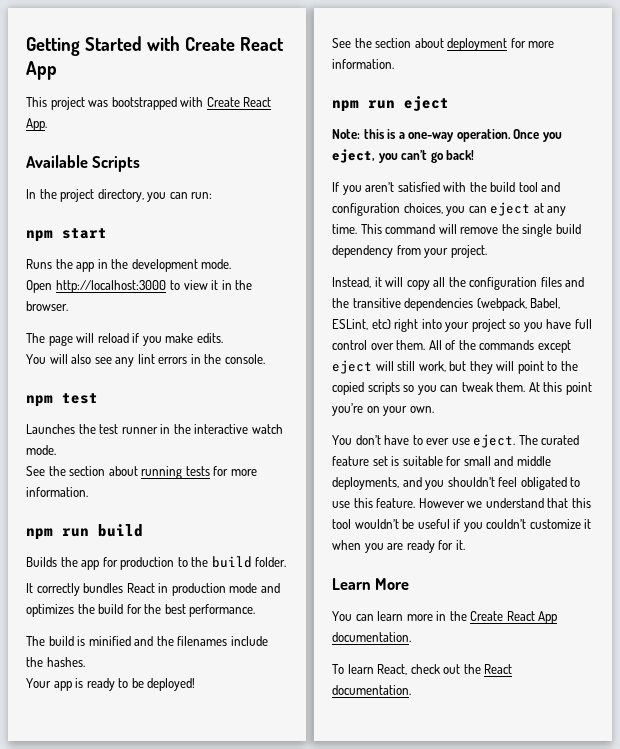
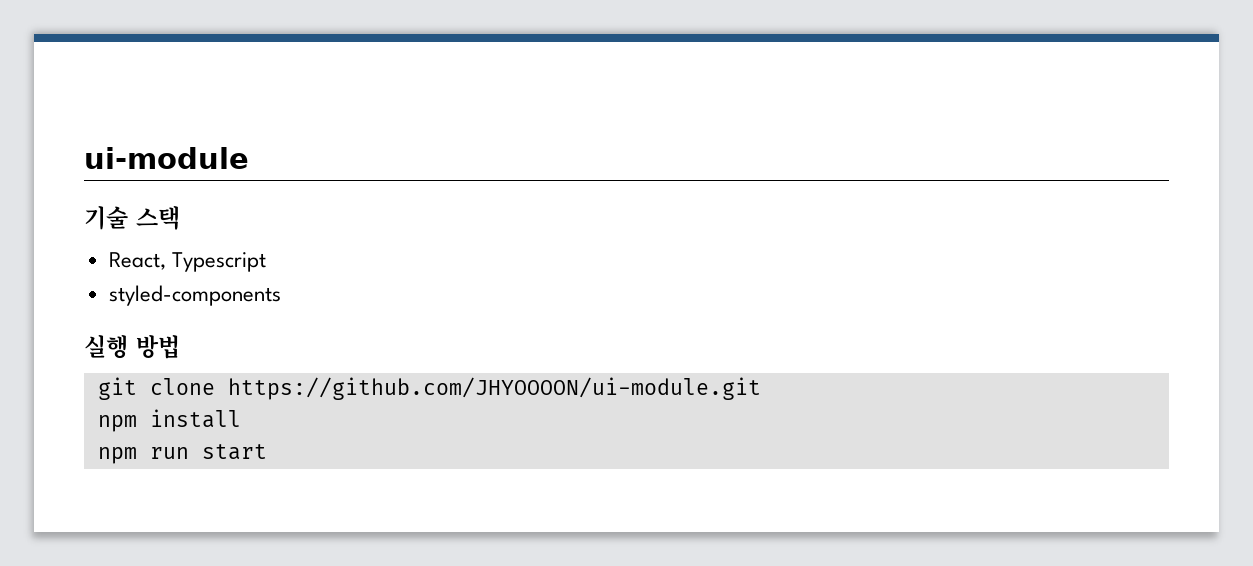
[26,36,284,56] [26,61,57,80] [26,97,272,110] [26,118,47,131] [26,155,141,172] [26,189,213,202] [26,228,107,242] [26,259,232,272] [26,280,253,293] [26,301,68,311] [26,333,223,346] [26,354,265,367] [26,393,98,407] [26,424,283,434] [26,445,56,455] [26,466,257,479] [26,487,88,497] [26,524,143,540] [26,556,287,570] [26,583,280,596] [26,604,256,617] [26,636,268,646] [26,657,85,667] [26,678,196,691] [332,38,555,51] [332,59,394,69] [332,96,449,112] [332,129,562,142] [332,149,475,163] [332,182,561,195] [332,202,567,216] [332,224,581,237] [332,245,487,258] [332,277,585,290] [332,298,561,311] [332,319,592,332] [332,340,571,353] [332,360,578,374] [332,382,592,395] [332,403,434,416] [332,434,580,448] [332,456,551,466] [332,477,581,490] [332,498,591,508] [332,519,592,532] [332,540,465,553] [332,578,410,590] [332,611,558,624] [332,632,411,642] [332,664,513,675] [332,685,411,695] Getting Started with Create React App // This project was bootstrapped with Create React App. // Available Scripts // In the project directory, you can run: // npm start // Runs the app in the development mode. // Open http://localhost:3000 to view it in the browser. // The page will reload if you make edits. // You will also see any lint errors in the console. // npm test // Launches the test runner in the interactive watch mode. // See the section about running tests for more information. // npm run build // Builds the app for production to the build folder. // It correctly bundles React in production mode and optimizes the build for the best performance. // The build is minified and the filenames include the hashes. // Your app is ready to be deployed! // See the section about deployment for more information. // npm run eject // Note: this is a one-way operation. Once you eject, you can’t go back! // If you aren’t satisfied with the build tool and configuration choices, you can eject at any time. This command will remove the single build dependency from your project. // Instead, it will copy all the configuration files and the transitive dependencies (webpack, Babel, ESLint, etc) right into your project so you have full control over them. All of the commands except eject will still work, but they will point to the copied scripts so you can tweak them. At this point you’re on your own. // You don’t have to ever use eject. The curated feature set is suitable for small and middle deployments, and you shouldn’t feel obligated to use this feature. However we understand that this tool wouldn’t be useful if you couldn’t customize it when you are ready for it. // Learn More // You can learn more in the Create React App documentation. // To learn React, check out the React documentation. -> [84,147,249,169] [84,206,180,230] [108,252,266,272] [108,285,281,306] [84,335,180,359] [97,377,761,400] [97,409,241,432] [97,444,267,464] ui-module // 기술 스택 // React, Typescript // styled-components // 실행 방법 // git clone https://github.com/JHYOOOON/ui-module.git // npm install // npm run start

